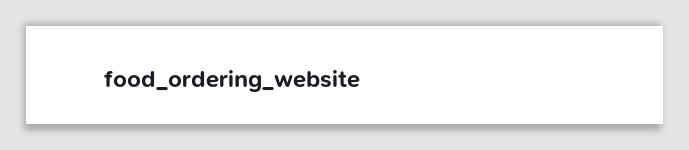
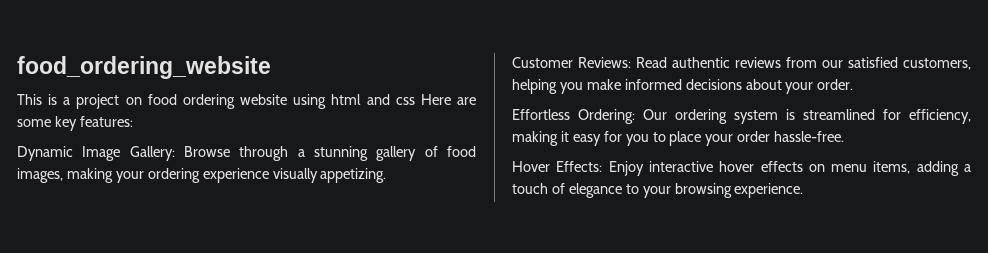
(360, 81) none -> [17,94,476,109] [17,116,133,131] [17,146,476,161] [17,168,387,183] [512,57,971,70] [512,79,854,94] [512,109,971,124] [512,131,845,146] [512,161,972,176] [512,183,804,198] // This is a project on food ordering website using html and css Here are some key features: // Dynamic Image Gallery: Browse through a stunning gallery of food images, making your ordering experience visually appetizing. // Customer Reviews: Read authentic reviews from our satisfied customers, helping you make informed decisions about your order. // Effortless Ordering: Our ordering system is streamlined for efficiency, making it easy for you to place your order hassle-free. // Hover Effects: Enjoy interactive hover effects on menu items, adding a touch of elegance to your browsing experience.

